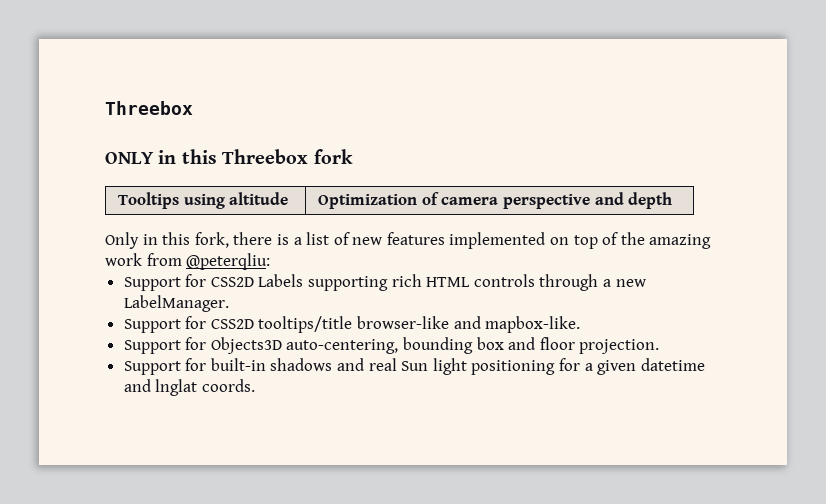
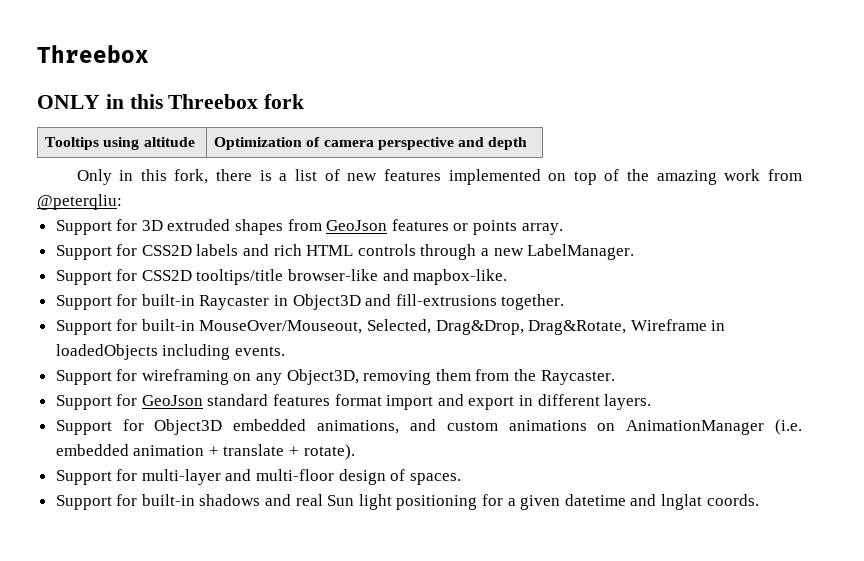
[123,274,389,291] // Support for CSS2D Labels supporting -> [55,219,563,235] [55,244,270,260] // Support for 3D extruded shapes from GeoJson features or points array. // Support for CSS2D labels and
[210,337,660,354] Objects3D auto-centering, bounding box and floor projection. -> [141,294,565,310] [55,319,726,335] [55,344,285,360] [55,369,615,385] [55,394,652,410] [55,419,803,435] [55,444,355,460] [55,469,461,485] built-in Raycaster in Object3D and fill-extrusions together. // Support for built-in MouseOver/Mouseout, Selected, Drag&Drop, Drag&Rotate, Wireframe in loadedObjects including events. // Support for wireframing on any Object3D, removing them from the Raycaster. // Support for GeoJson standard features format import and export in different layers. // Support for Object3D embedded animations, and custom animations on AnimationManager (i.e. embedded animation + translate + rotate). // Support for multi-layer and multi-floor design of spaces.

